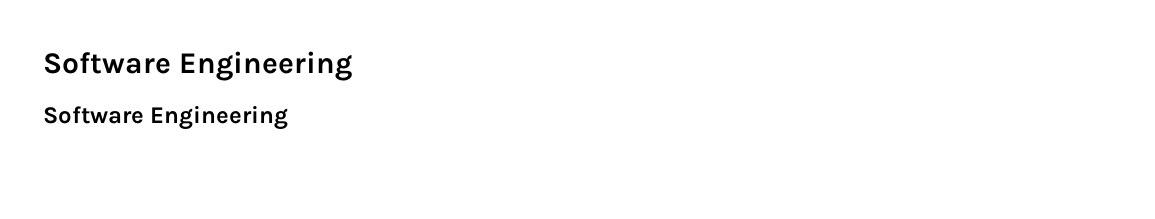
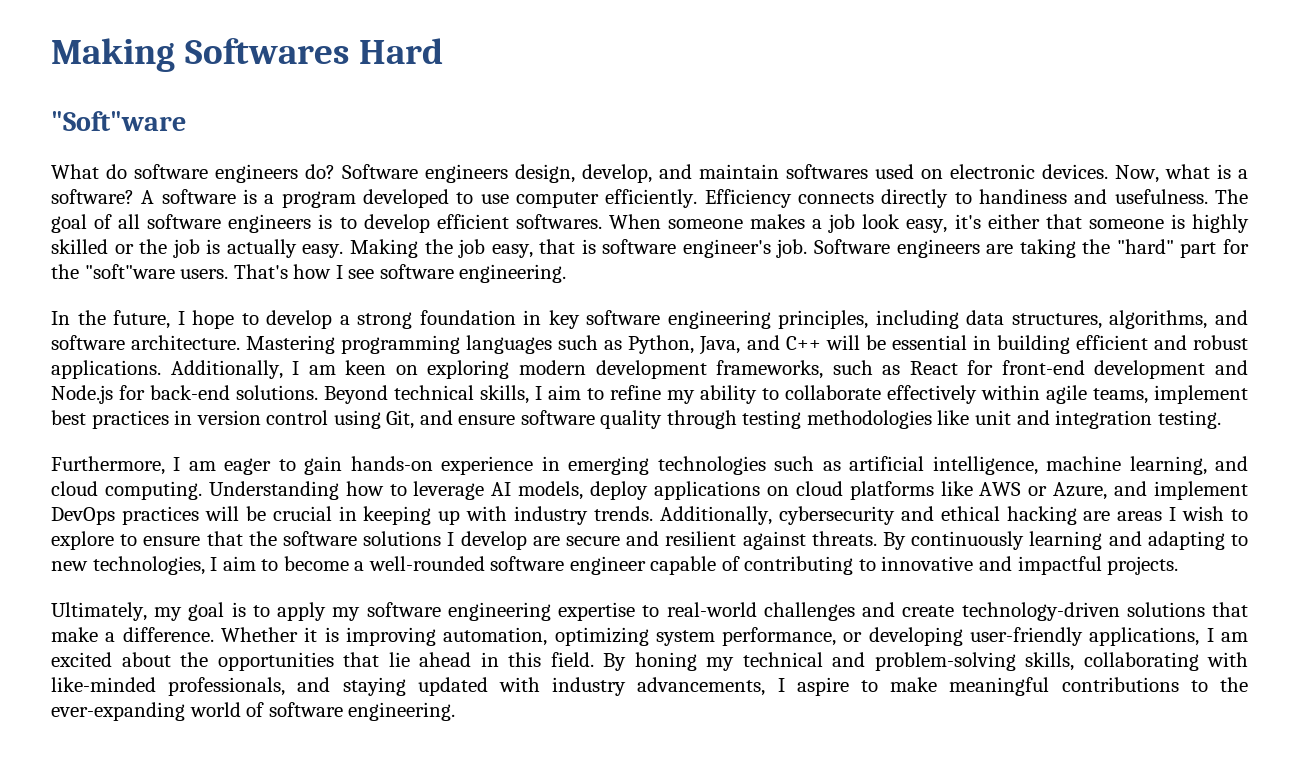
[43,51,353,81] [43,105,289,130] Software Engineering // Software Engineering -> [51,38,443,72] [51,111,186,131] [51,164,1248,183] [51,189,1248,208] [51,214,1249,233] [51,239,1249,258] [51,264,567,283] [51,310,1248,329] [51,335,1248,355] [51,360,1248,379] [51,385,1248,404] [51,410,1221,429] [51,456,1249,475] [51,481,1249,500] [51,506,1249,525] [51,531,1249,550] [51,556,1179,575] [51,602,1248,621] [51,627,1248,646] [51,652,1248,671] [51,677,1249,696] [51,702,456,721] Making Softwares Hard // "Soft"ware // What do software engineers do? Software engineers design, develop, and maintain softwares used on electronic devices. Now, what is a software? A software is a program developed to use computer efficiently. Efficiency connects directly to handiness and usefulness. The goal of all software engineers is to develop efficient softwares. When someone makes a job look easy, it's either that someone is highly skilled or the job is actually easy. Making the job easy, that is software engineer's job. Software engineers are taking the "hard" part for the "soft"ware users. That's how I see software engineering. // In the future, I hope to develop a strong foundation in key software engineering principles, including data structures, algorithms, and software architecture. Mastering programming languages such as Python, Java, and C++ will be essential in building efficient and robust applications. Additionally, I am keen on exploring modern development frameworks, such as React for front-end development and Node.js for back-end solutions. Beyond technical skills, I aim to refine my ability to collaborate effectively within agile teams, implement best practices in version control using Git, and ensure software quality through testing methodologies like unit and integration testing. // Furthermore, I am eager to gain hands-on experience in emerging technologies such as artificial intelligence, machine learning, and cloud computing. Understanding how to leverage AI models, deploy applications on cloud platforms like AWS or Azure, and implement DevOps practices will be crucial in keeping up with industry trends. Additionally, cybersecurity and ethical hacking are areas I wish to explore to ensure that the software solutions I develop are secure and resilient against threats. By continuously learning and adapting to new technologies, I aim to become a well-rounded software engineer capable of contributing to innovative and impactful projects. // Ultimately, my goal is to apply my software engineering expertise to real-world challenges and create technology-driven solutions that make a difference. Whether it is improving automation, optimizing system performance, or developing user-friendly applications, I am excited about the opportunities that lie ahead in this field. By honing my technical and problem-solving skills, collaborating with like-minded professionals, and staying updated with industry advancements, I aspire to make meaningful contributions to the ever-expanding world of software engineering.

